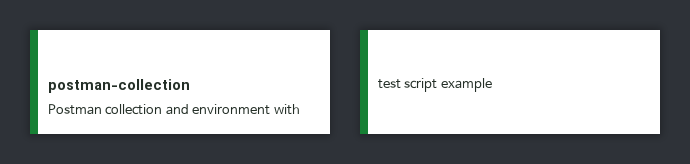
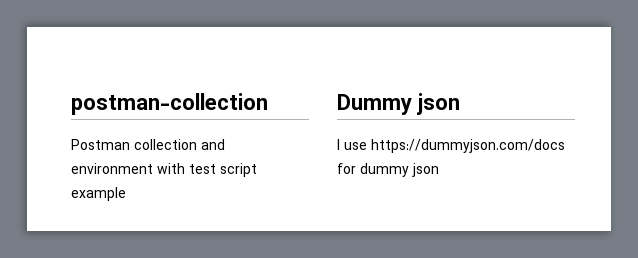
(492, 85) none -> [337,93,460,115] [337,139,565,153] [337,163,439,177] // Dummy json // I use https://dummyjson.com/docs for dummy json

